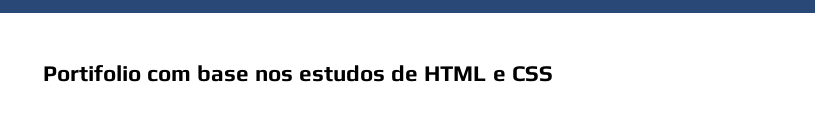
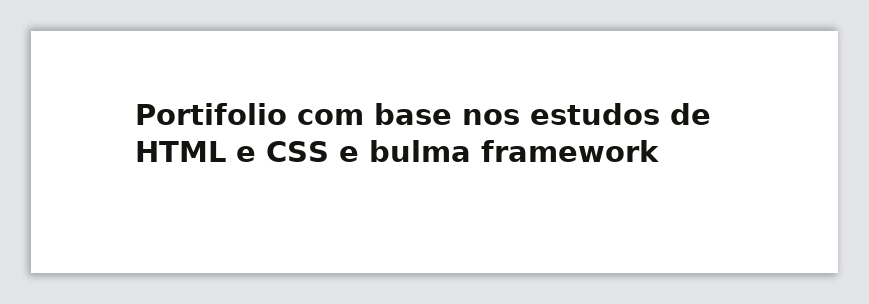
(553, 74) none -> [339,140,659,162] e bulma framework

